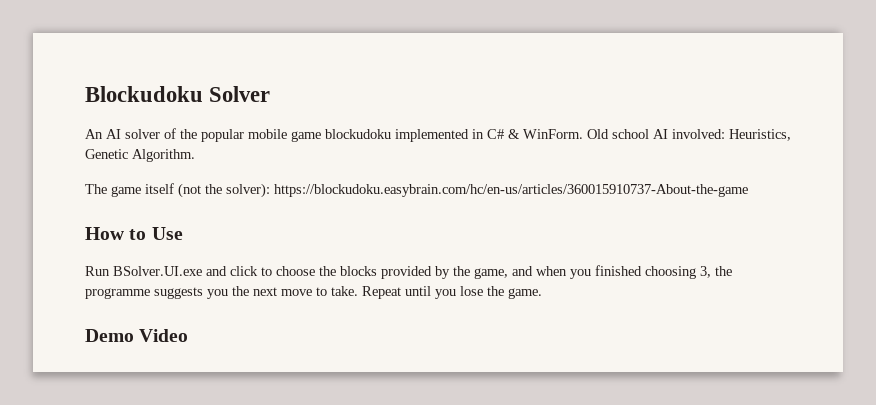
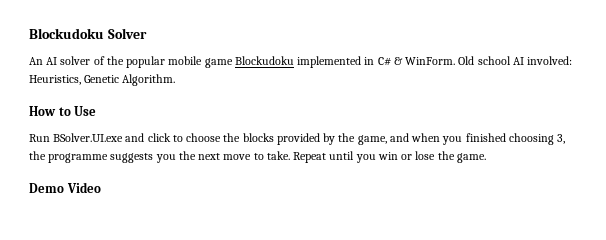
[325,129,391,139] blockudoku -> [234,56,294,65] Blockudoku
[85,183,748,198] // The game itself (not the solver): https://blockudoku.easybrain.com/hc/en-us/articles/360015910737-About-the-game -> (176, 80) none
(456, 294) none -> [377,152,413,160] win or

